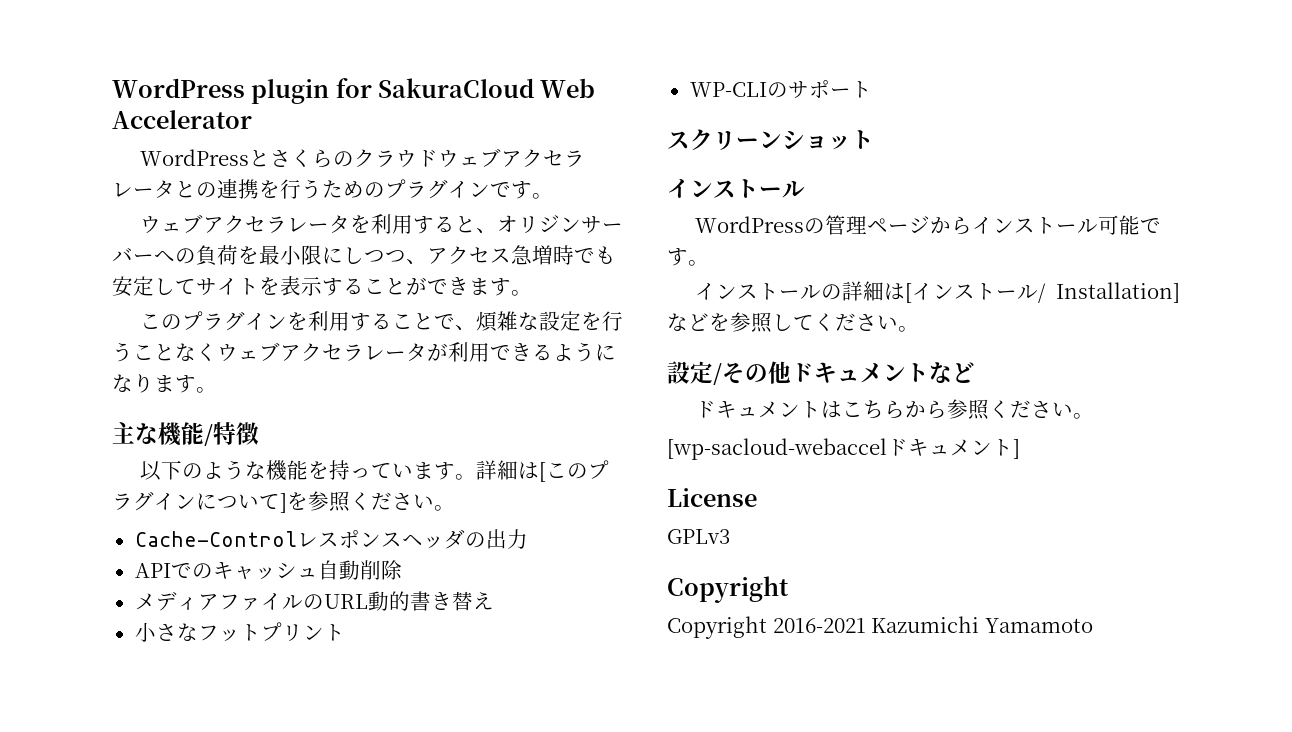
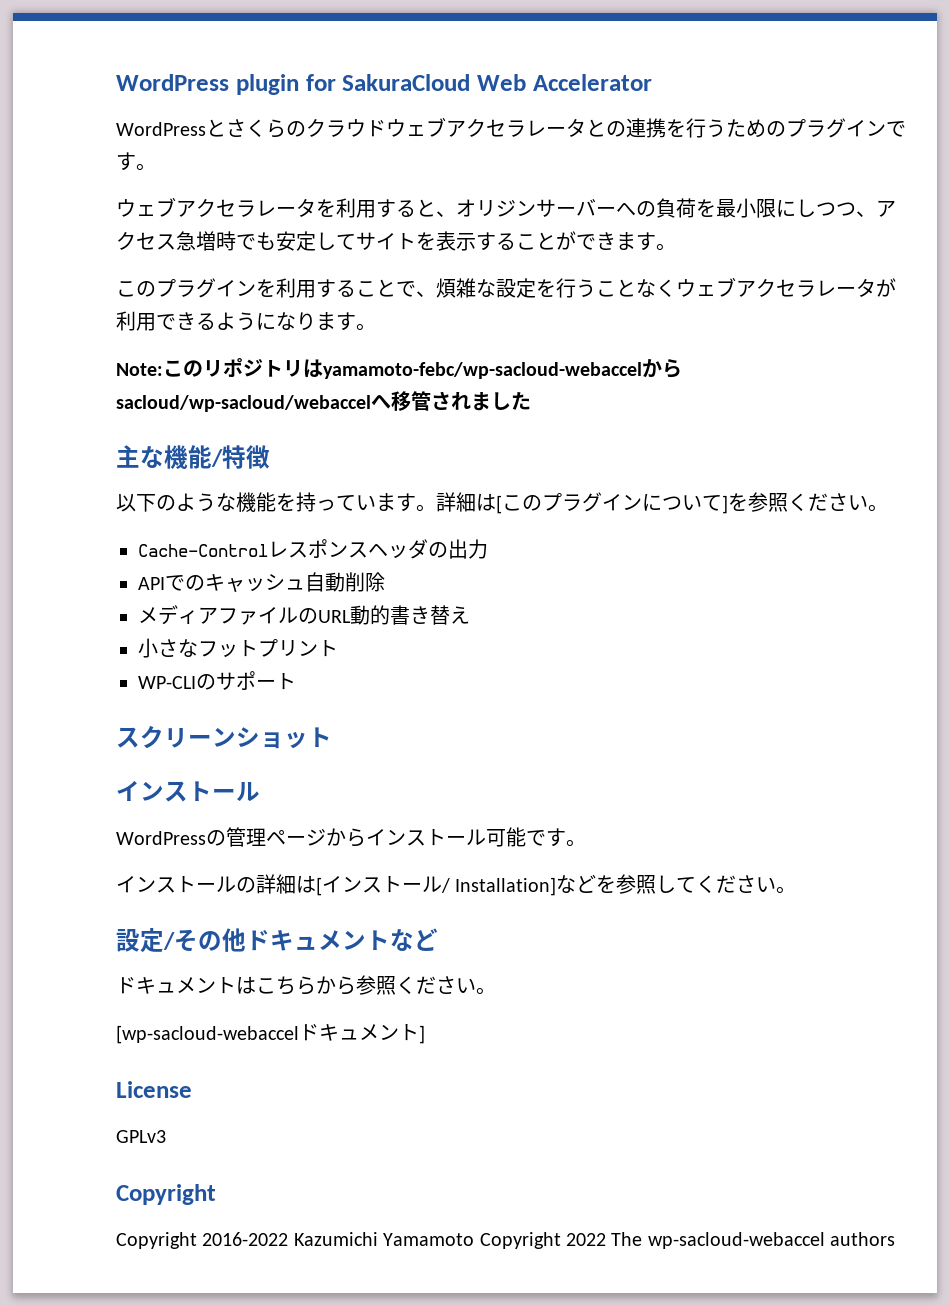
(217, 390) none -> [116,358,682,379] [116,391,531,412] // Note:このリポジトリはyamamoto-febc/wp-sacloud-webaccelからsacloud/wp-sacloud/webaccelへ移管されました
[772,618,866,633] 2016-2021 -> [202,1232,289,1246] 2016-2022
(1093, 625) none -> [479,1232,896,1249] Copyright 2022 The wp-sacloud-webaccel authors

